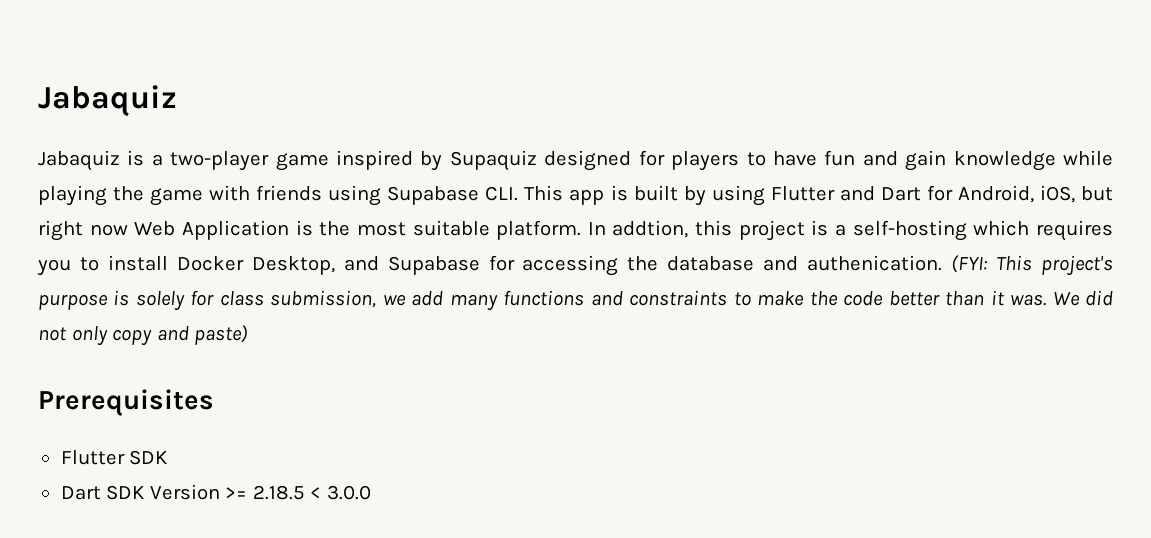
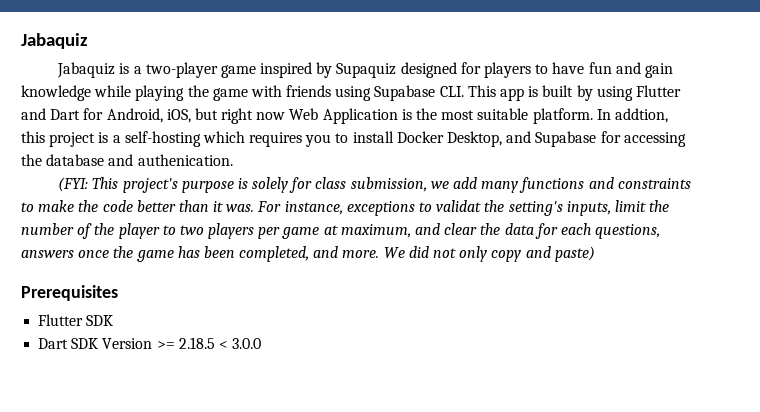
(943, 263) none -> (233, 160) //
(1047, 300) none -> [257,200,670,216] [21,223,661,239] [21,246,380,262] For instance, exceptions to validat the setting's inputs, limit the number of the player to two players per game at maximum, and clear the data for each questions, answers once the game has been completed, and more.

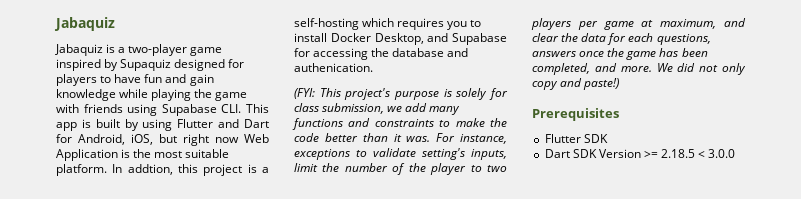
[436,200,505,212] validat the -> [373,148,416,157] validate
[554,246,595,262] paste) -> [583,78,620,90] paste!)

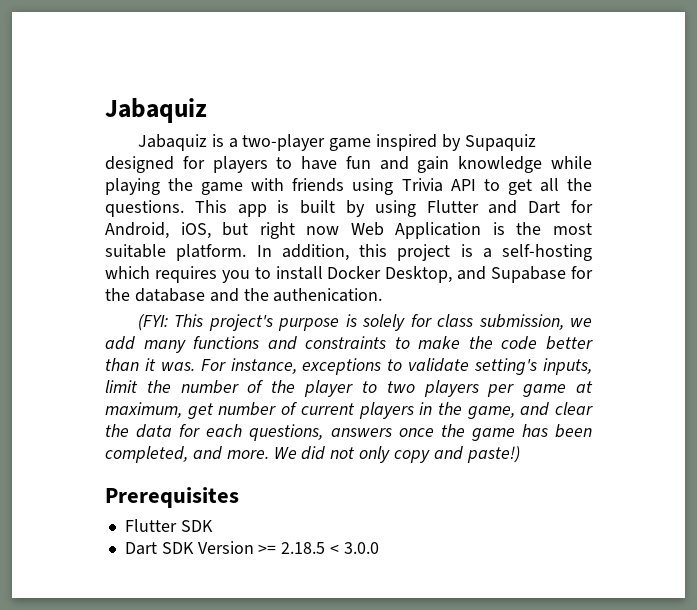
[161,104,242,116] Supabase CLI. -> [401,178,593,195] [105,200,184,217] Trivia API to get all the questions.
[127,164,173,175] addtion, -> [281,244,349,261] addition,
[313,48,369,60] accessing -> (594, 272) none
(469, 52) none -> [243,288,269,301] the
(717, 24) none -> [187,402,515,419] get number of current players in the game,

